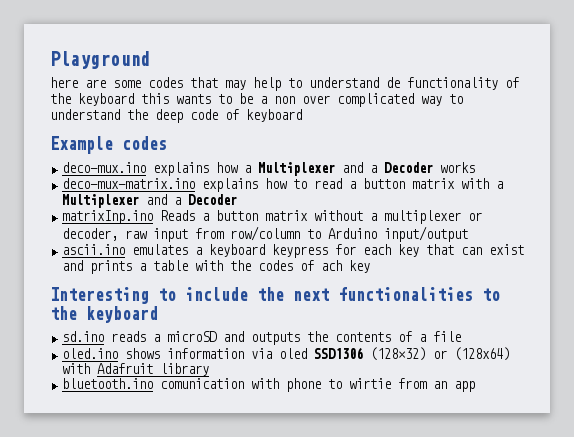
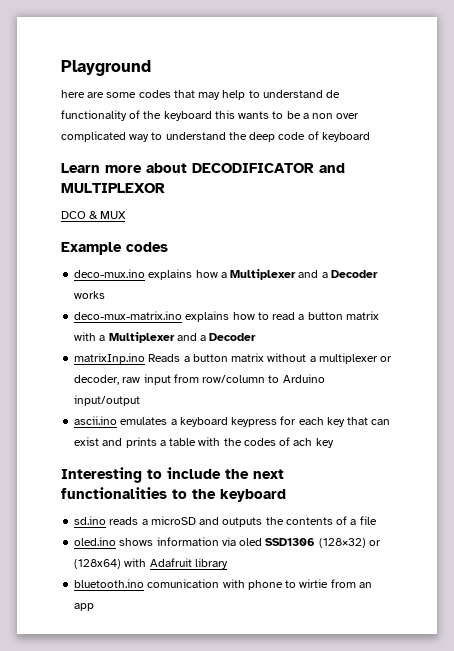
(302, 115) none -> [61,163,345,173] [61,183,165,193] [61,211,127,219] // Learn more about DECODIFICATOR and MULTIPLEXOR // DCO & MUX

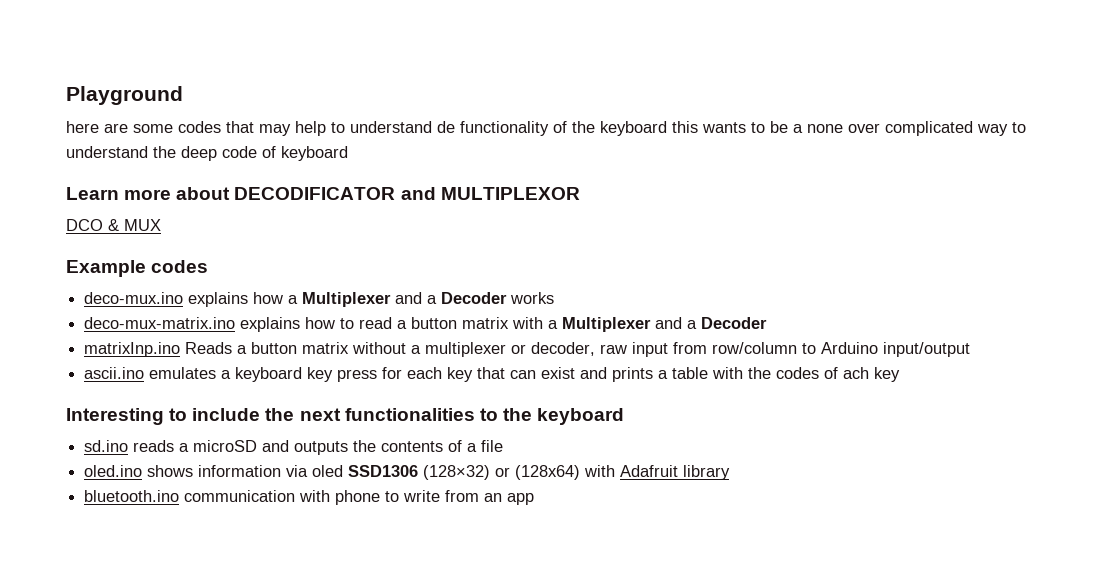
[302,113,334,119] a non -> [793,124,843,133] a none
[231,417,278,427] keypress -> [307,367,378,382] key press
[147,579,220,588] comunication -> [184,490,296,502] communication
[299,579,329,588] wirtie -> [403,490,441,502] write

